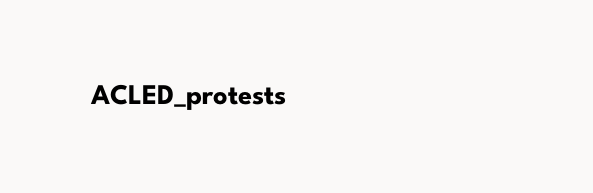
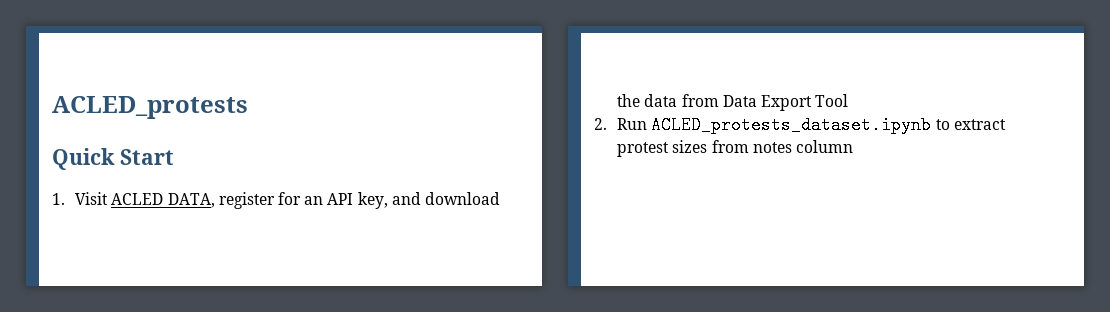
(286, 97) none -> [52,148,174,170] [52,192,500,209] [617,94,849,111] [594,116,1006,134] [617,140,854,157] // Quick Start // 1. Visit ACLED DATA, register for an API key, and download the data from Data Export Tool // 2. Run ACLED_protests_dataset.ipynb to extract protest sizes from notes column

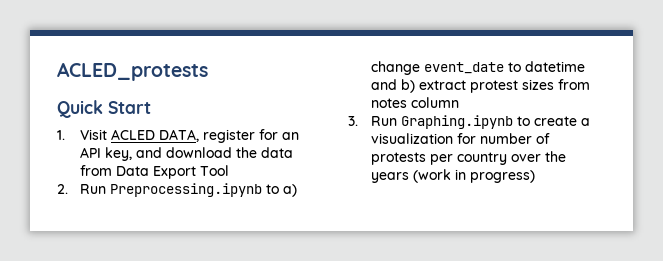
[651,116,950,134] ACLED_protests_dataset.ipynb to -> [110,183,298,197] [371,61,586,75] [371,79,416,93] Preprocessing.ipynb to a) change event_date to datetime and b)
(854, 146) none -> [348,115,591,129] [371,133,551,144] [371,151,567,165] [371,169,536,183] // 3. Run Graphing.ipynb to create a visualization for number of protests per country over the years (work in progress)

